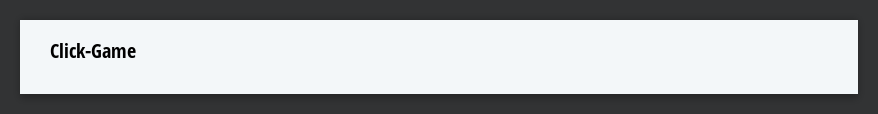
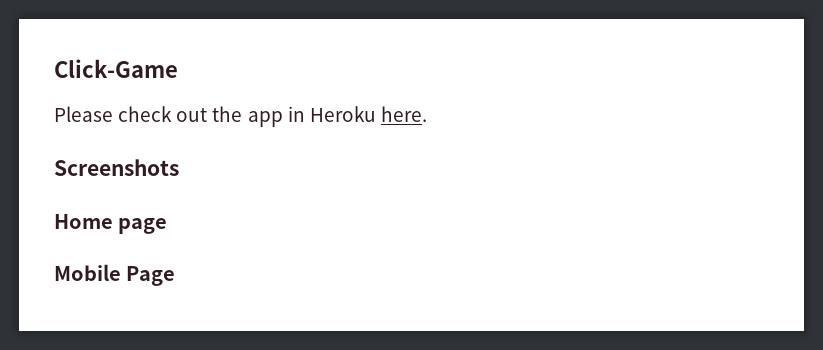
(136, 50) none -> [54,106,427,127] [54,159,179,176] [54,214,168,234] [54,264,176,286] // Please check out the app in Heroku here. // Screenshots // Home page // Mobile Page

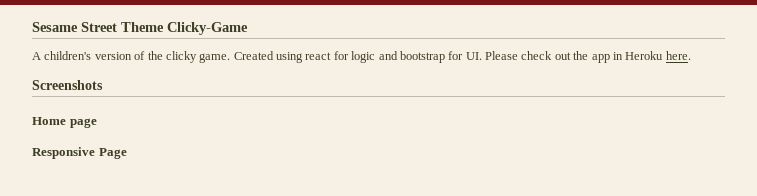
[54,59,178,78] Click-Game // -> [32,22,248,35] [32,51,482,63] Sesame Street Theme Clicky-Game // A children's version of the clicky game. Created using react for logic and bootstrap for UI.
[54,264,121,281] Mobile -> [32,147,95,159] Responsive

